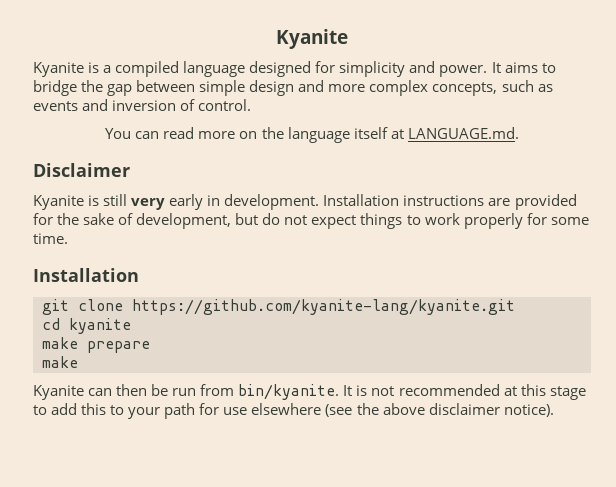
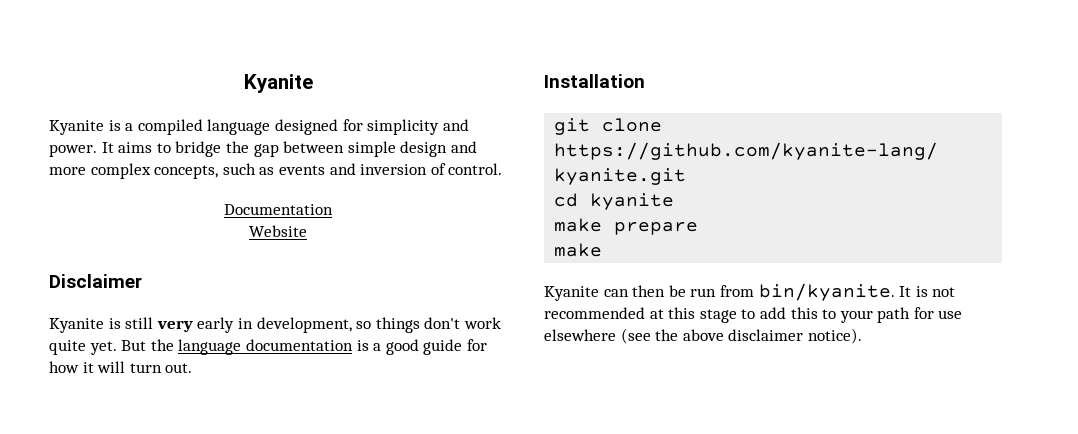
[105,127,519,143] You can read more on the language itself at LANGUAGE.md. -> [224,204,333,215] [249,225,307,237] Documentation // Website
[224,194,577,210] [33,213,589,229] [33,233,68,244] development. Installation instructions are provided for the sake of development, but do not expect things to work properly for some time. -> [256,317,501,333] [49,339,487,355] [49,361,193,373] development, so things don't work quite yet. But the language documentation is a good guide for how it will turn out.

